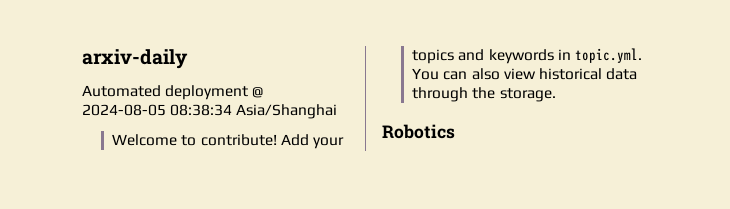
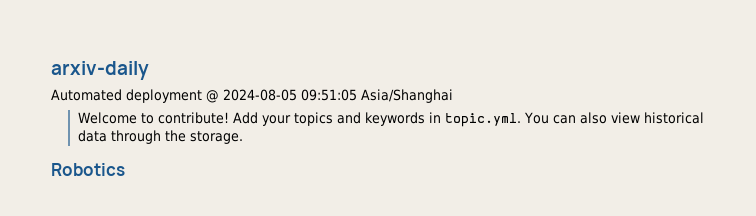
[170,104,233,116] 08:38:34 -> [301,89,357,101] 09:51:05

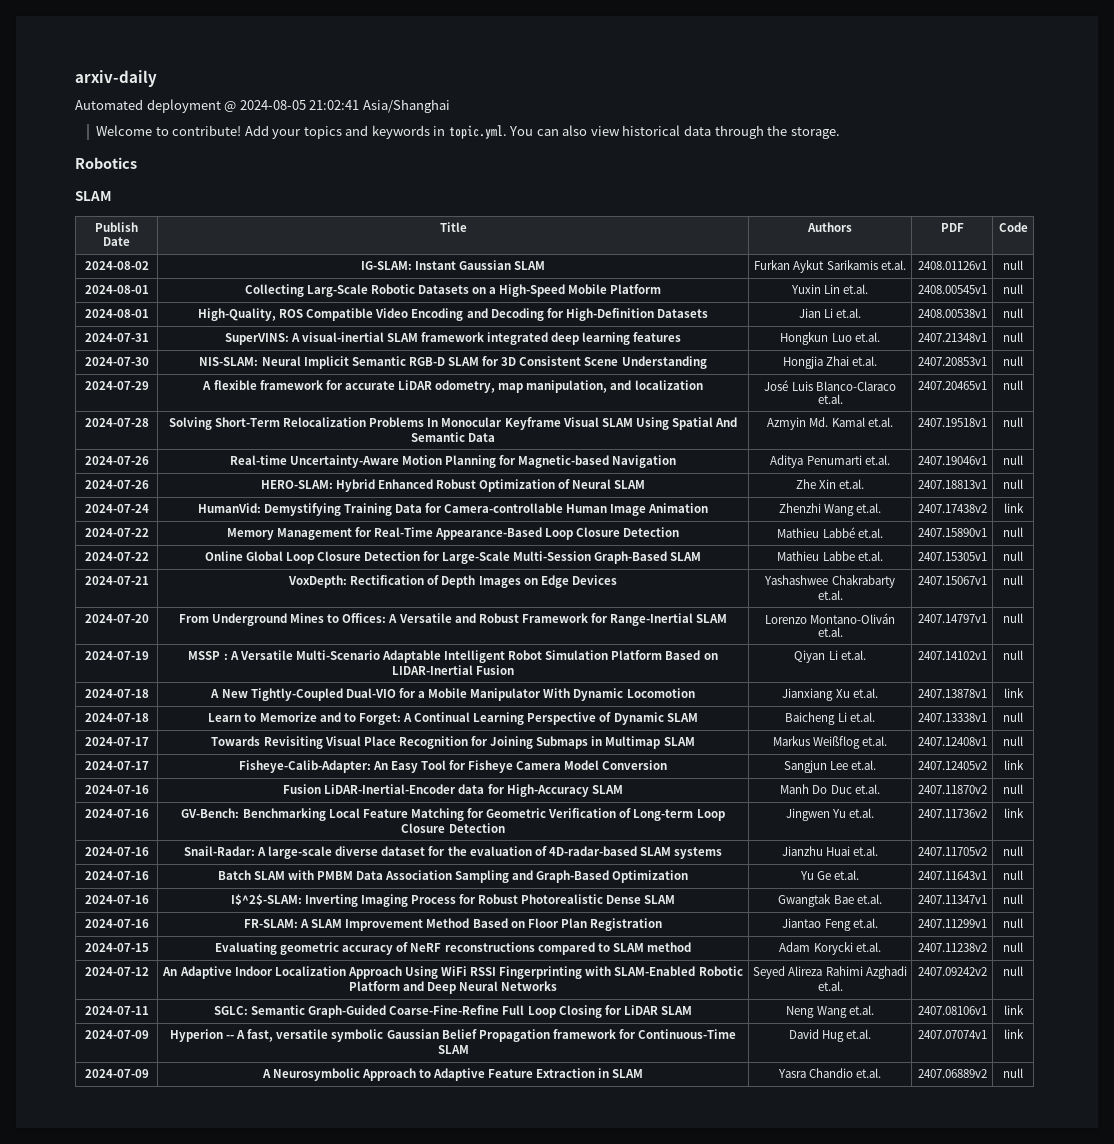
[301,89,357,101] 09:51:05 -> [309,100,360,110] 21:02:41
(125, 169) none -> [75,191,112,201] [95,222,138,232] [103,237,130,246] [439,222,467,232] [807,222,852,232] [940,223,964,232] [998,222,1028,232] [84,261,149,270] [360,260,546,270] [754,260,906,273] [917,261,987,270] [1003,260,1023,270] [84,285,149,294] [244,284,662,297] [790,284,869,294] [917,285,987,294] [1003,284,1023,294] [84,309,149,318] [198,308,708,321] [798,308,862,318] [917,309,987,318] [1003,308,1023,318] [84,333,149,342] [224,332,682,345] [780,332,880,345] [917,333,987,342] [1003,332,1023,342] [84,357,149,366] [199,356,707,369] [782,356,878,369] [917,357,987,366] [1003,356,1023,366] [84,381,149,390] [202,380,703,393] [764,380,896,391] [817,394,843,404] [917,381,987,390] [1003,380,1023,390] [84,418,149,427] [168,417,738,430] [410,432,496,442] [767,417,893,430] [917,418,987,427] [1003,417,1023,427] [84,456,149,465] [229,455,677,468] [770,455,890,468] [917,456,987,465] [1003,455,1023,465] [84,480,149,489] [260,479,646,492] [795,479,865,489] [917,480,987,489] [1003,479,1023,489] [84,504,149,513] [197,503,709,516] [778,503,882,516] [917,504,987,513] [1003,503,1024,513] [84,528,149,537] [226,527,680,540] [777,527,883,538] [917,528,987,537] [1003,527,1023,537] [84,552,149,561] [204,551,702,564] [777,551,883,561] [917,552,987,561] [1003,551,1023,561] [84,576,149,585] [288,575,617,588] [764,575,895,588] [817,590,843,600] [917,576,987,585] [1003,575,1023,585] [84,614,149,623] [178,613,728,626] [764,613,896,624] [817,627,843,637] [917,614,987,623] [1003,613,1023,623] [84,651,149,660] [188,650,718,663] [391,665,515,675] [794,650,866,663] [917,651,987,660] [1003,650,1023,660] [84,689,149,698] [210,688,695,701] [782,688,878,701] [917,689,987,698] [1003,688,1024,698] [84,713,149,722] [208,712,698,725] [785,712,875,725] [917,713,987,722] [1003,712,1023,722] [84,737,149,746] [211,736,695,749] [772,736,888,749] [917,737,987,746] [1003,736,1023,746] [84,761,149,770] [238,760,668,773] [783,760,877,773] [917,761,987,770] [1003,760,1024,770] [84,785,149,794] [283,784,623,797] [780,784,880,794] [917,785,987,794] [1003,784,1023,794] [84,809,149,818] [181,808,725,821] [401,823,505,833] [785,808,875,821] [917,809,987,818] [1003,808,1024,818] [84,847,149,856] [183,846,723,859] [781,846,879,856] [917,847,987,856] [1003,846,1023,856] [84,871,149,880] [217,870,689,883] [799,870,860,880] [917,871,987,880] [1003,870,1023,880] [84,895,149,904] [230,894,676,907] [778,894,882,907] [917,895,987,904] [1003,894,1023,904] [84,919,149,928] [244,918,662,931] [782,918,878,931] [917,919,987,928] [1003,918,1023,928] [84,943,149,952] [215,942,691,955] [779,942,881,955] [917,943,987,952] [1003,942,1023,952] [84,967,149,976] [162,966,743,979] [348,981,558,994] [753,966,907,979] [817,981,843,991] [917,967,987,976] [1003,966,1023,976] [84,1006,149,1015] [214,1005,692,1018] [786,1005,874,1018] [917,1006,987,1015] [1003,1005,1024,1015] [84,1030,149,1039] [169,1029,737,1042] [437,1045,469,1054] [788,1029,872,1042] [917,1030,987,1039] [1003,1029,1024,1039] [84,1069,149,1078] [261,1068,644,1081] [777,1068,882,1078] [917,1069,987,1078] [1003,1068,1023,1078] // SLAM // Publish Date | Title | Authors | PDF | Code // 2024-08-02 | IG-SLAM: Instant Gaussian SLAM | Furkan Aykut Sarikamis et.al. | 2408.01126v1 | null // 2024-08-01 | Collecting Larg-Scale Robotic Datasets on a High-Speed Mobile Platform | Yuxin Lin et.al. | 2408.00545v1 | null // 2024-08-01 | High-Quality, ROS Compatible Video Encoding and Decoding for High-Definition Datasets | Jian Li et.al. | 2408.00538v1 | null // 2024-07-31 | SuperVINS: A visual-inertial SLAM framework integrated deep learning features | Hongkun Luo et.al. | 2407.21348v1 | null // 2024-07-30 | NIS-SLAM: Neural Implicit Semantic RGB-D SLAM for 3D Consistent Scene Understanding | Hongjia Zhai et.al. | 2407.20853v1 | null // 2024-07-29 | A flexible framework for accurate LiDAR odometry, map manipulation, and localization | José Luis Blanco-Claraco et.al. | 2407.20465v1 | null // 2024-07-28 | Solving Short-Term Relocalization Problems In Monocular Keyframe Visual SLAM Using Spatial And Semantic Data | Azmyin Md. Kamal et.al. | 2407.19518v1 | null // 2024-07-26 | Real-time Uncertainty-Aware Motion Planning for Magnetic-based Navigation | Aditya Penumarti et.al. | 2407.19046v1 | null // 2024-07-26 | HERO-SLAM: Hybrid Enhanced Robust Optimization of Neural SLAM | Zhe Xin et.al. | 2407.18813v1 | null // 2024-07-24 | HumanVid: Demystifying Training Data for Camera-controllable Human Image Animation | Zhenzhi Wang et.al. | 2407.17438v2 | link // 2024-07-22 | Memory Management for Real-Time Appearance-Based Loop Closure Detection | Mathieu Labbé et.al. | 2407.15890v1 | null // 2024-07-22 | Online Global Loop Closure Detection for Large-Scale Multi-Session Graph-Based SLAM | Mathieu Labbe et.al. | 2407.15305v1 | null // 2024-07-21 | VoxDepth: Rectification of Depth Images on Edge Devices | Yashashwee Chakrabarty et.al. | 2407.15067v1 | null // 2024-07-20 | From Underground Mines to Offices: A Versatile and Robust Framework for Range-Inertial SLAM | Lorenzo Montano-Oliván et.al. | 2407.14797v1 | null // 2024-07-19 | MSSP : A Versatile Multi-Scenario Adaptable Intelligent Robot Simulation Platform Based on LIDAR-Inertial Fusion | Qiyan Li et.al. | 2407.14102v1 | null // 2024-07-18 | A New Tightly-Coupled Dual-VIO for a Mobile Manipulator With Dynamic Locomotion | Jianxiang Xu et.al. | 2407.13878v1 | link // 2024-07-18 | Learn to Memorize and to Forget: A Continual Learning Perspective of Dynamic SLAM | Baicheng Li et.al. | 2407.13338v1 | null // 2024-07-17 | Towards Revisiting Visual Place Recognition for Joining Submaps in Multimap SLAM | Markus Weißflog et.al. | 2407.12408v1 | null // 2024-07-17 | Fisheye-Calib-Adapter: An Easy Tool for Fisheye Camera Model Conversion | Sangjun Lee et.al. | 2407.12405v2 | link // 2024-07-16 | Fusion LiDAR-Inertial-Encoder data for High-Accuracy SLAM | Manh Do Duc et.al. | 2407.11870v2 | null // 2024-07-16 | GV-Bench: Benchmarking Local Feature Matching for Geometric Verification of Long-term Loop Closure Detection | Jingwen Yu et.al. | 2407.11736v2 | link // 2024-07-16 | Snail-Radar: A large-scale diverse dataset for the evaluation of 4D-radar-based SLAM systems | Jianzhu Huai et.al. | 2407.11705v2 | null // 2024-07-16 | Batch SLAM with PMBM Data Association Sampling and Graph-Based Optimization | Yu Ge et.al. | 2407.11643v1 | null // 2024-07-16 | I$^2$-SLAM: Inverting Imaging Process for Robust Photorealistic Dense SLAM | Gwangtak Bae et.al. | 2407.11347v1 | null // 2024-07-16 | FR-SLAM: A SLAM Improvement Method Based on Floor Plan Registration | Jiantao Feng et.al. | 2407.11299v1 | null // 2024-07-15 | Evaluating geometric accuracy of NeRF reconstructions compared to SLAM method | Adam Korycki et.al. | 2407.11238v2 | null // 2024-07-12 | An Adaptive Indoor Localization Approach Using WiFi RSSI Fingerprinting with SLAM-Enabled Robotic Platform and Deep Neural Networks | Seyed Alireza Rahimi Azghadi et.al. | 2407.09242v2 | null // 2024-07-11 | SGLC: Semantic Graph-Guided Coarse-Fine-Refine Full Loop Closing for LiDAR SLAM | Neng Wang et.al. | 2407.08106v1 | link // 2024-07-09 | Hyperion -- A fast, versatile symbolic Gaussian Belief Propagation framework for Continuous-Time SLAM | David Hug et.al. | 2407.07074v1 | link // 2024-07-09 | A Neurosymbolic Approach to Adaptive Feature Extraction in SLAM | Yasra Chandio et.al. | 2407.06889v2 | null

